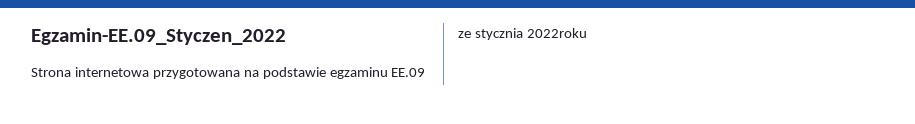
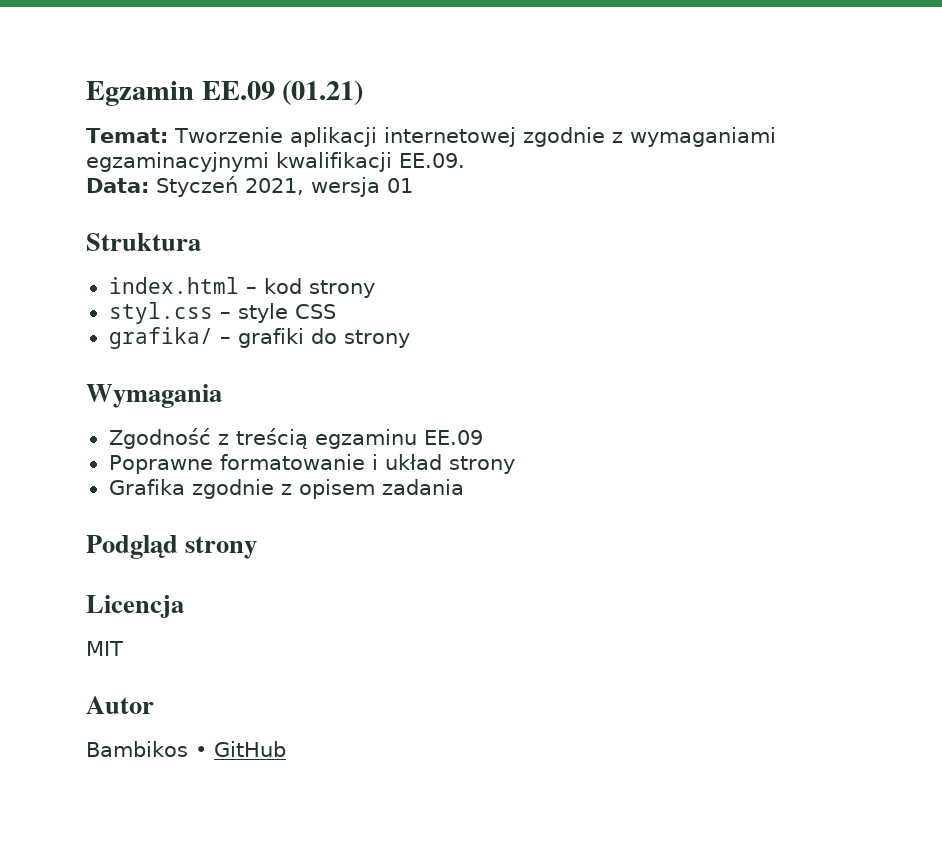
[31,28,286,45] [31,67,426,79] [458,28,587,40] Egzamin-EE.09_Styczen_2022 // Strona internetowa przygotowana na podstawie egzaminu EE.09 ze stycznia 2022roku -> [86,80,364,106] [86,127,776,147] [86,152,465,172] [86,176,413,197] [86,233,201,251] [108,277,375,298] [108,302,336,324] [108,327,410,349] [86,384,222,408] [108,428,483,449] [108,454,515,474] [108,479,464,499] [86,535,258,559] [86,595,184,618] [86,641,123,656] [86,696,154,714] [86,741,286,757] Egzamin EE.09 (01.21) // Temat: Tworzenie aplikacji internetowej zgodnie z wymaganiami egzaminacyjnymi kwalifikacji EE.09. // Data: Styczeń 2021, wersja 01 // Struktura // index.html – kod strony // styl.css – style CSS // grafika/ – grafiki do strony // Wymagania // Zgodność z treścią egzaminu EE.09 // Poprawne formatowanie i układ strony // Grafika zgodnie z opisem zadania // Podgląd strony // Licencja // MIT // Autor // Bambikos • GitHub

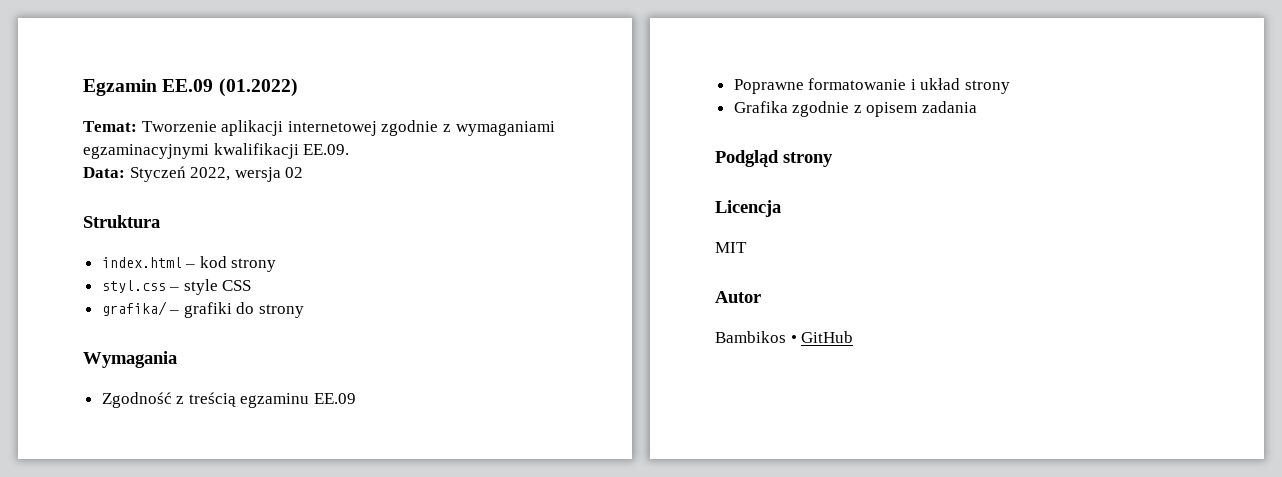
[282,80,364,105] (01.21) -> [218,78,298,97] (01.2022)
[245,177,413,197] 2021, wersja 01 -> [190,167,304,182] 2022, wersja 02

